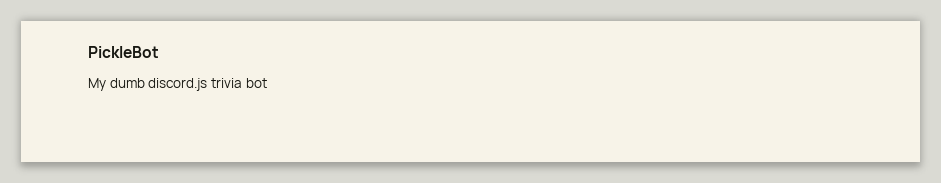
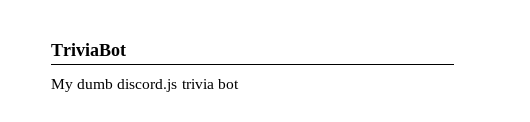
[88,46,159,58] PickleBot -> [51,43,126,56] TriviaBot

